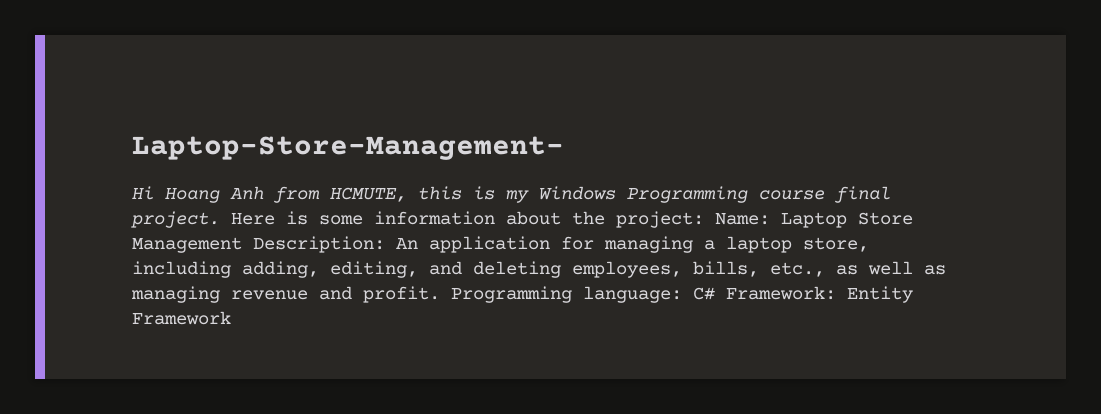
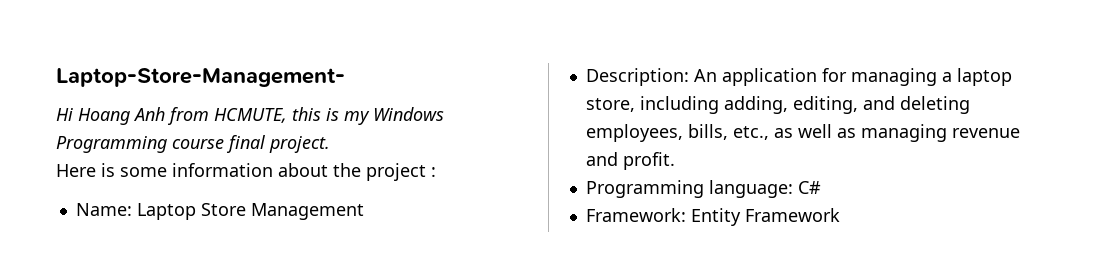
(220, 219) none -> (330, 144) //
[616,211,704,228] project: -> [366,163,436,181] project : //
(242, 245) none -> (364, 211) //
(440, 294) none -> (675, 161) //
(715, 293) none -> (821, 187) //

